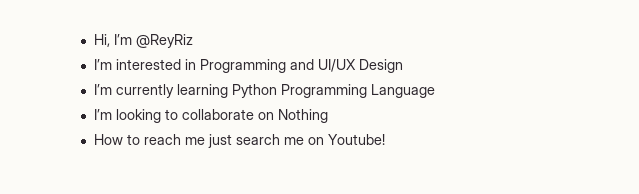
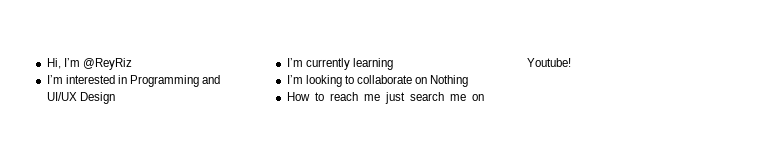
[231,84,435,98] Python Programming Language -> (393, 64) none

